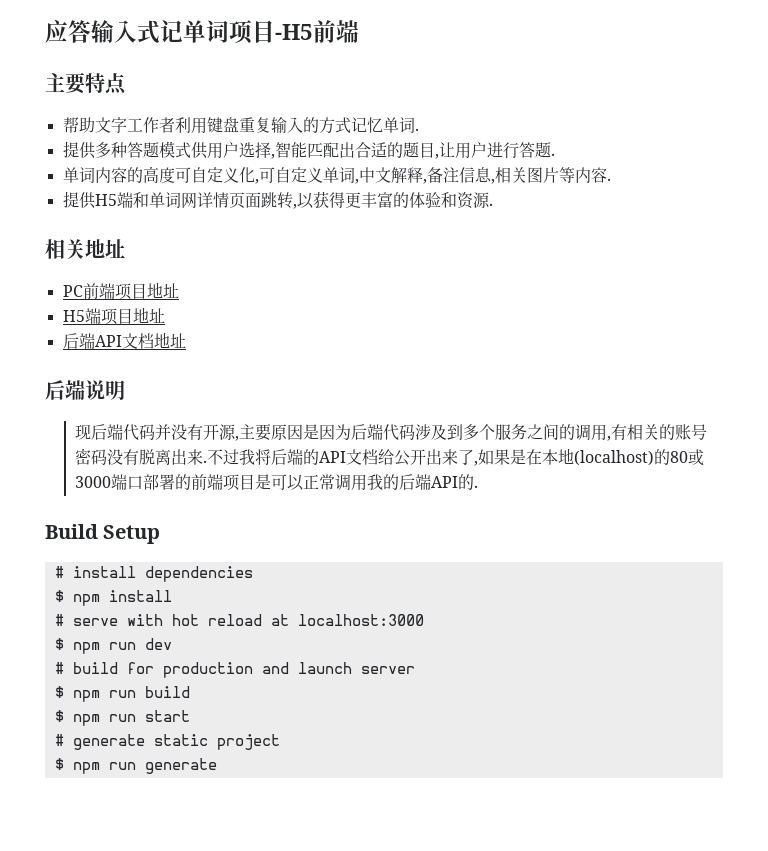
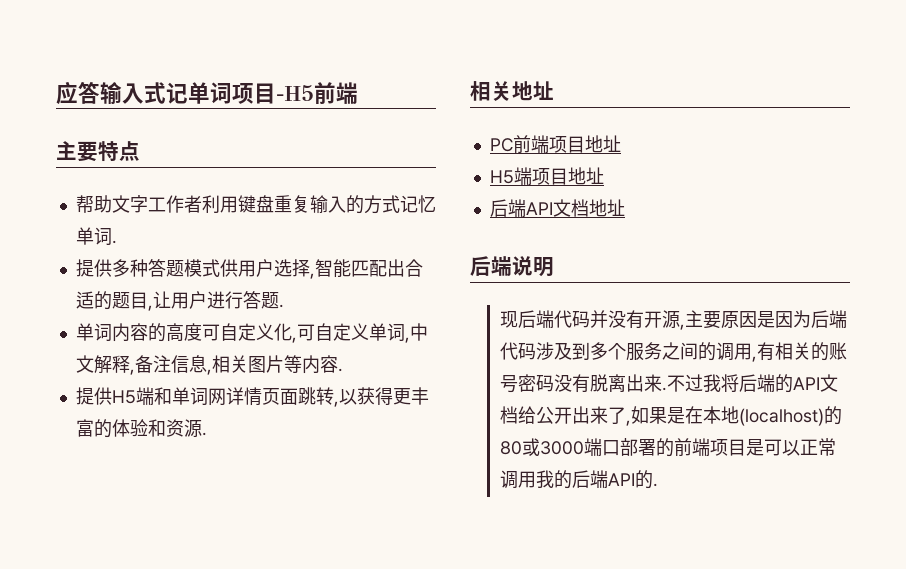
[45,524,161,544] [54,566,253,582] [54,590,172,606] [54,614,424,626] [54,638,172,654] [54,662,415,678] [54,686,190,702] [54,710,190,726] [54,734,280,750] [54,758,217,774] // Build Setup // # install dependencies // $ npm install // # serve with hot reload at localhost:3000 // $ npm run dev // # build for production and launch server // $ npm run build // $ npm run start // # generate static project // $ npm run generate -> (658, 485) none

